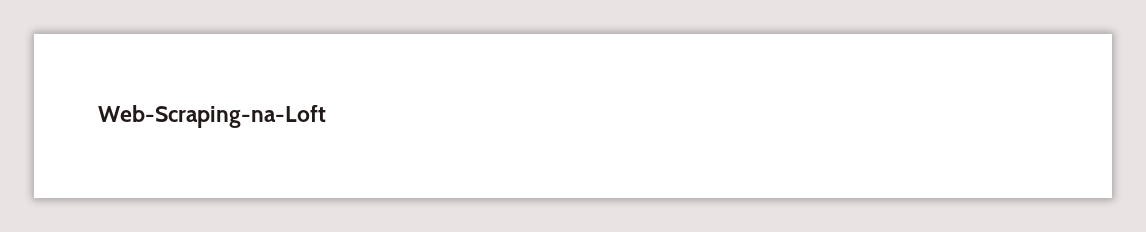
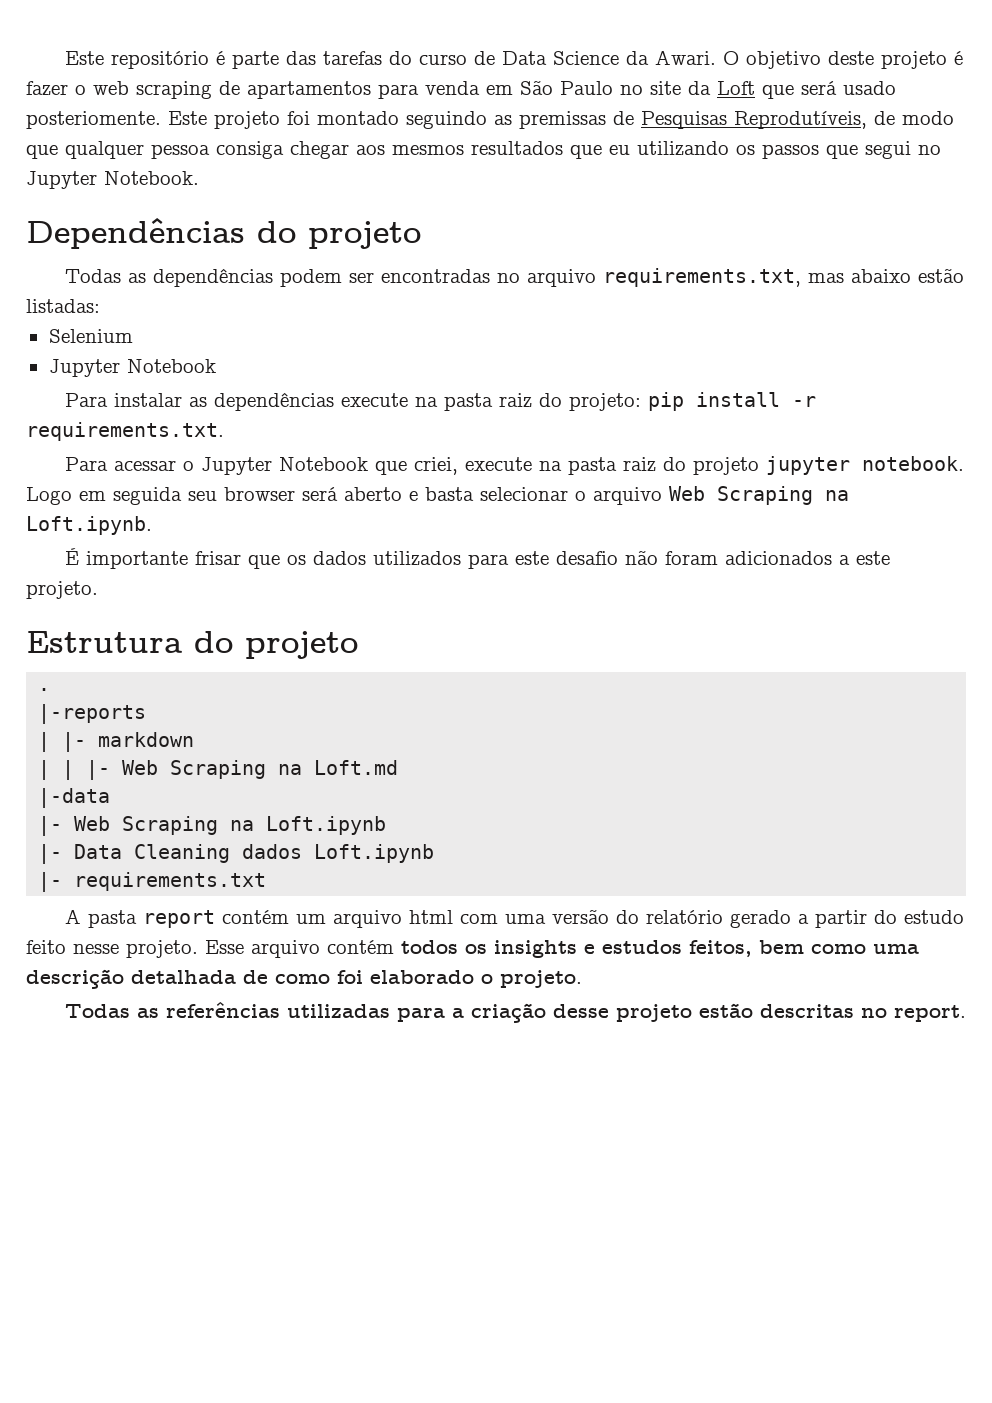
[98,105,326,128] Web-Scraping-na-Loft -> [64,50,963,69] [26,80,896,99] [26,111,954,129] [26,141,941,159] [26,171,199,189] [26,218,421,249] [64,268,964,287] [26,299,100,313] [48,329,133,343] [48,359,216,377] [64,392,816,411] [26,422,224,441] [64,456,964,475] [26,486,849,505] [26,516,152,535] [64,548,890,569] [26,581,98,599] [26,631,358,659] [38,688,51,691] [38,704,147,724] [38,732,195,752] [38,760,399,780] [38,788,111,808] [38,816,387,836] [38,844,435,864] [38,872,267,892] [64,909,964,928] [26,940,919,958] [26,969,582,989] [64,1002,966,1023] Este repositório é parte das tarefas do curso de Data Science da Awari. O objetivo deste projeto é fazer o web scraping de apartamentos para venda em São Paulo no site da Loft que será usado posteriomente. Este projeto foi montado seguindo as premissas de Pesquisas Reprodutíveis, de modo que qualquer pessoa consiga chegar aos mesmos resultados que eu utilizando os passos que segui no Jupyter Notebook. // Dependências do projeto // Todas as dependências podem ser encontradas no arquivo requirements.txt, mas abaixo estão listadas: // Selenium // Jupyter Notebook // Para instalar as dependências execute na pasta raiz do projeto: pip install -r requirements.txt. // Para acessar o Jupyter Notebook que criei, execute na pasta raiz do projeto jupyter notebook. Logo em seguida seu browser será aberto e basta selecionar o arquivo Web Scraping na Loft.ipynb. // É importante frisar que os dados utilizados para este desafio não foram adicionados a este projeto. // Estrutura do projeto // . // |-reports // | |- markdown // | | |- Web Scraping na Loft.md // |-data // |- Web Scraping na Loft.ipynb // |- Data Cleaning dados Loft.ipynb // |- requirements.txt // A pasta report contém um arquivo html com uma versão do relatório gerado a partir do estudo feito nesse projeto. Esse arquivo contém todos os insights e estudos feitos, bem como uma descrição detalhada de como foi elaborado o projeto. // Todas as referências utilizadas para a criação desse projeto estão descritas no report.

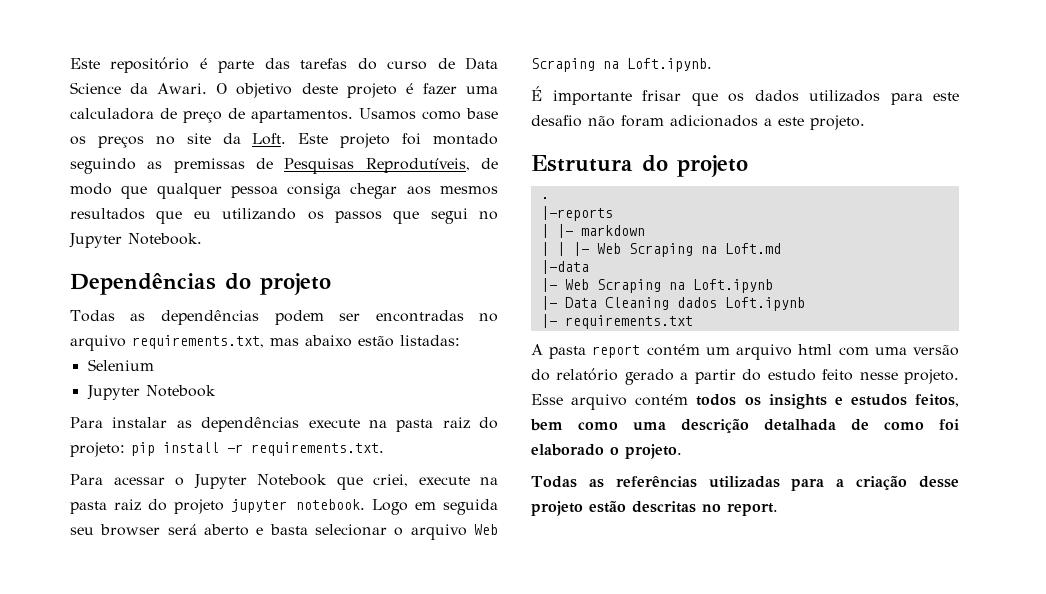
[75,80,896,99] [26,111,161,129] o web scraping de apartamentos para venda em São Paulo no site da Loft que será usado posteriomente. -> [466,86,499,94] [70,108,498,123] [70,133,287,148] uma calculadora de preço de apartamentos. Usamos como base os preços no site da Loft.

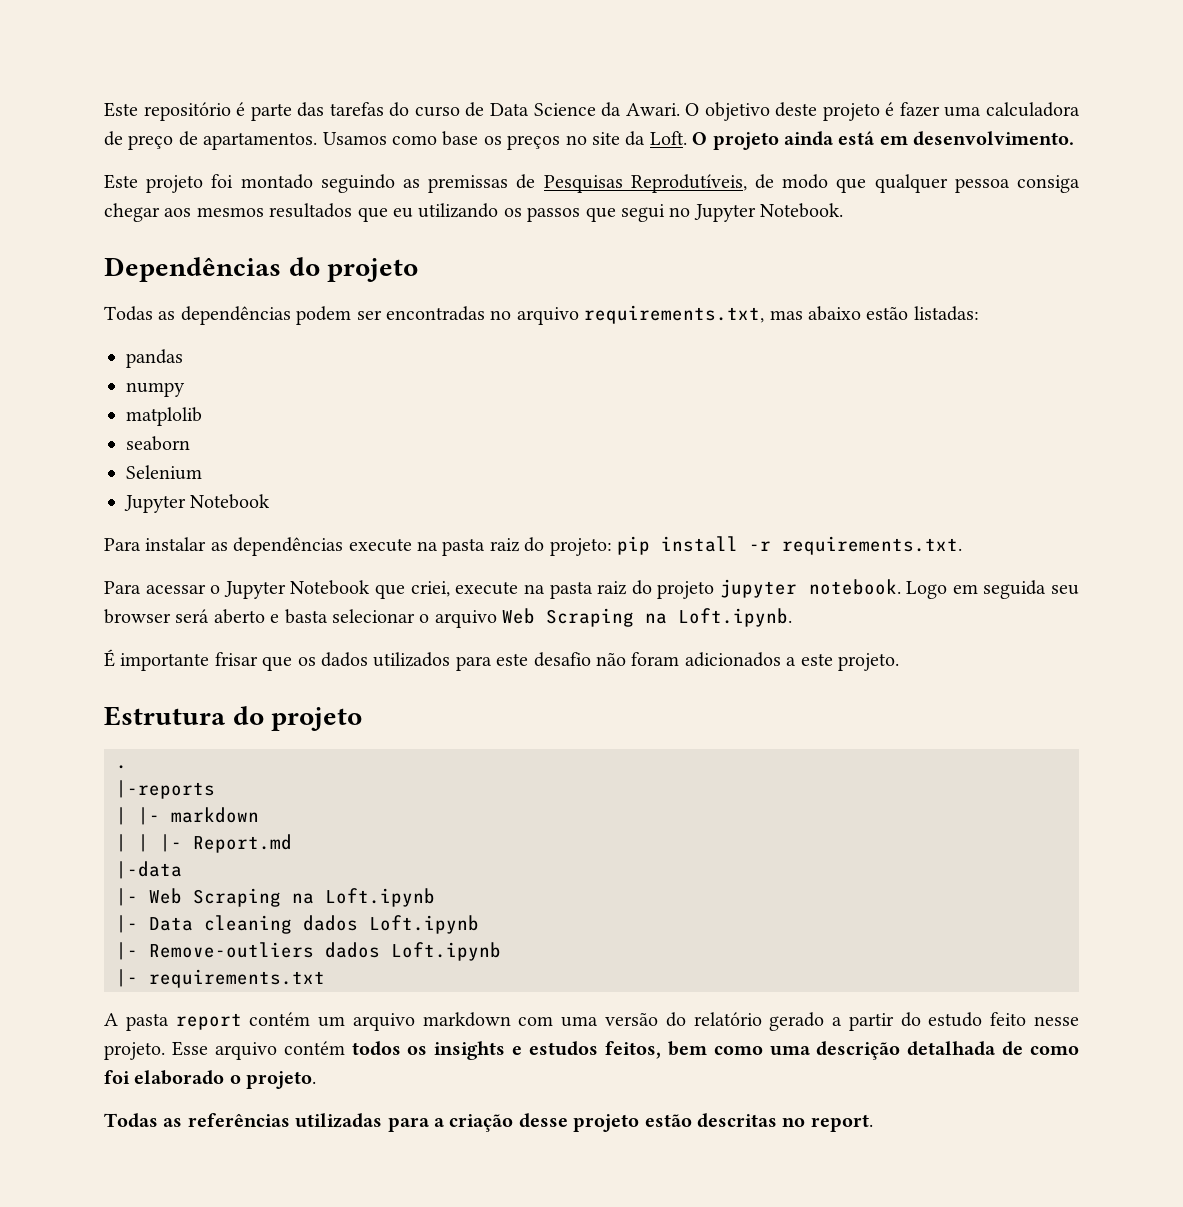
(287, 139) none -> [692,131,1075,150] O projeto ainda está em desenvolvimento. //
(460, 340) none -> [126,349,183,368] [126,382,185,397] [126,407,202,426] [126,436,190,451] // pandas // numpy // matplolib // seaborn
[596,243,781,257] Web Scraping na Loft.md -> [193,834,292,853] Report.md
[604,297,669,310] Cleaning -> [204,915,479,934] [116,942,314,960] cleaning dados Loft.ipynb // |- Remove-outliers
[798,344,833,355] html -> [422,1012,511,1027] markdown

